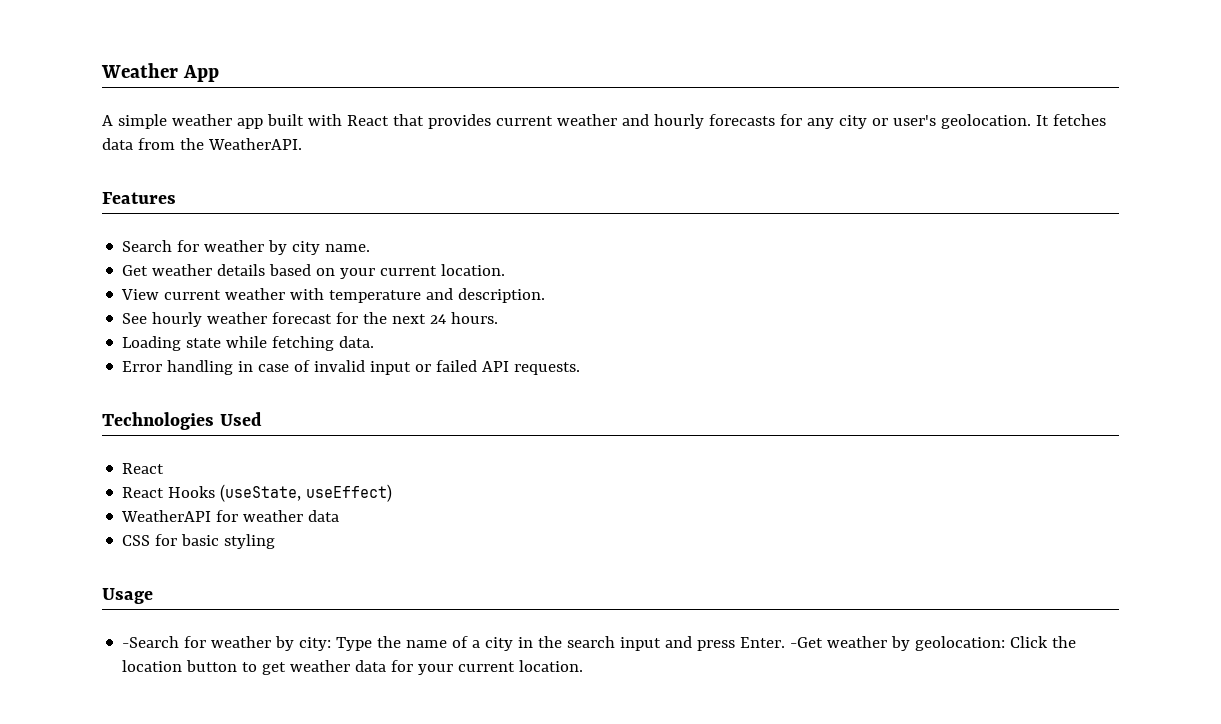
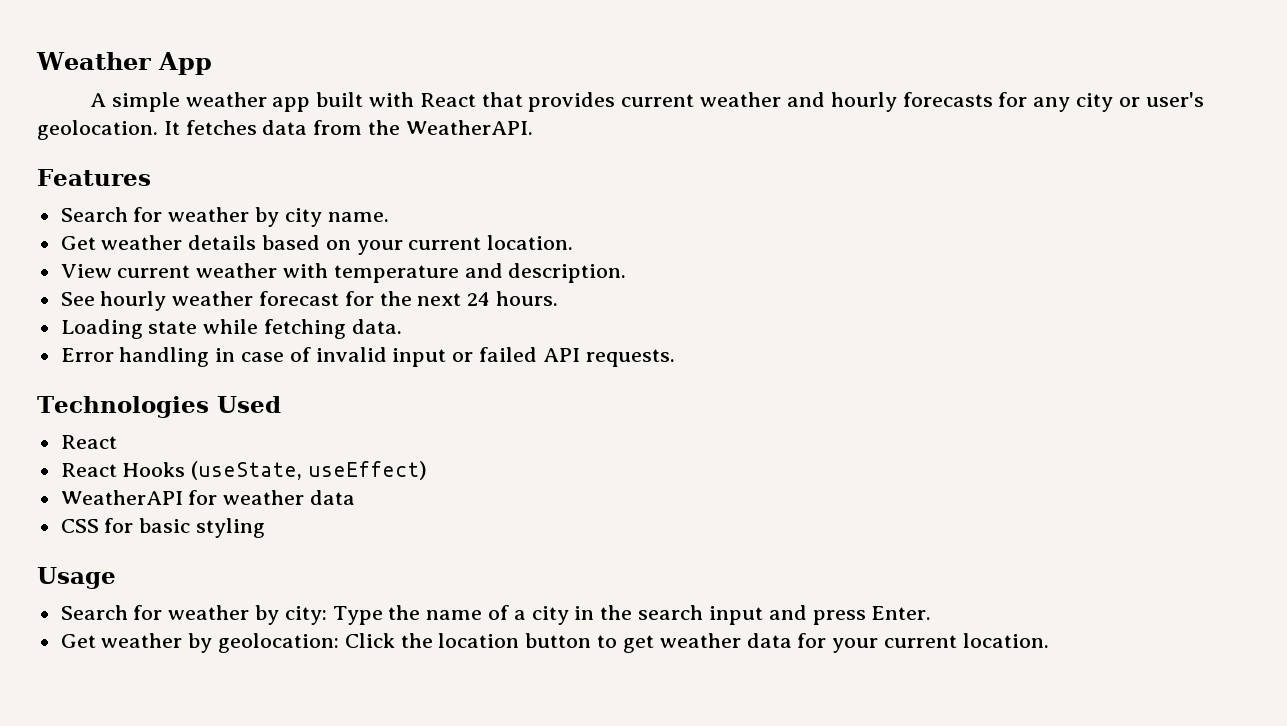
[122,636,180,648] -Search -> [60,605,128,620] Search
[790,637,824,648] -Get -> [60,634,96,648] // Get

